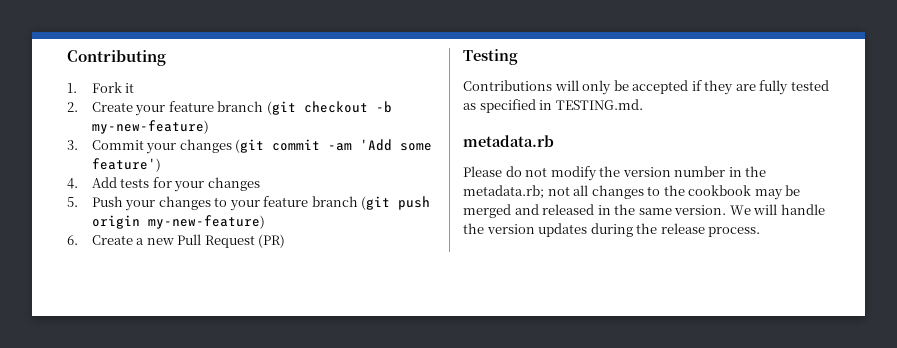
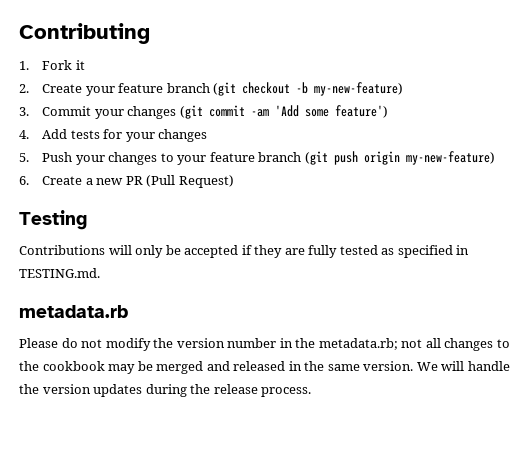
[177,234,286,248] Pull Request (PR) -> [125,175,234,188] PR (Pull Request)

